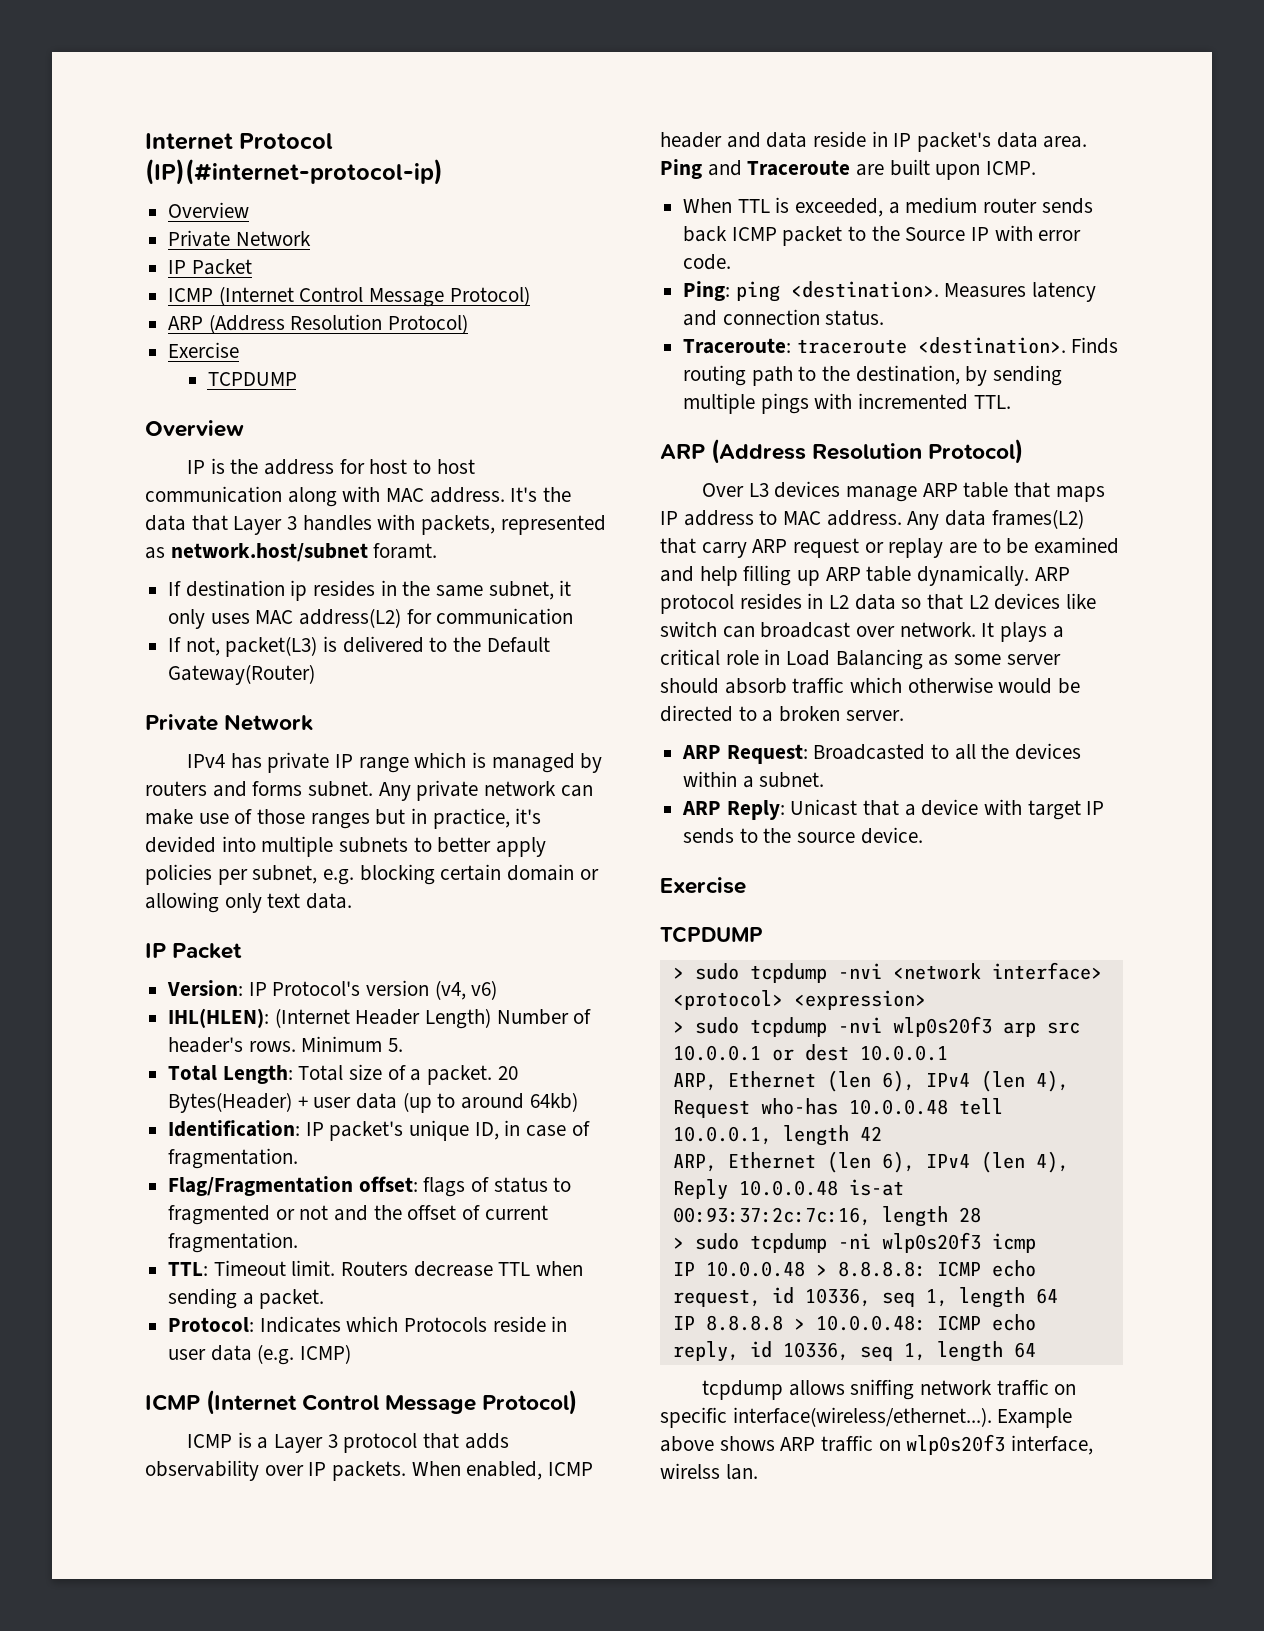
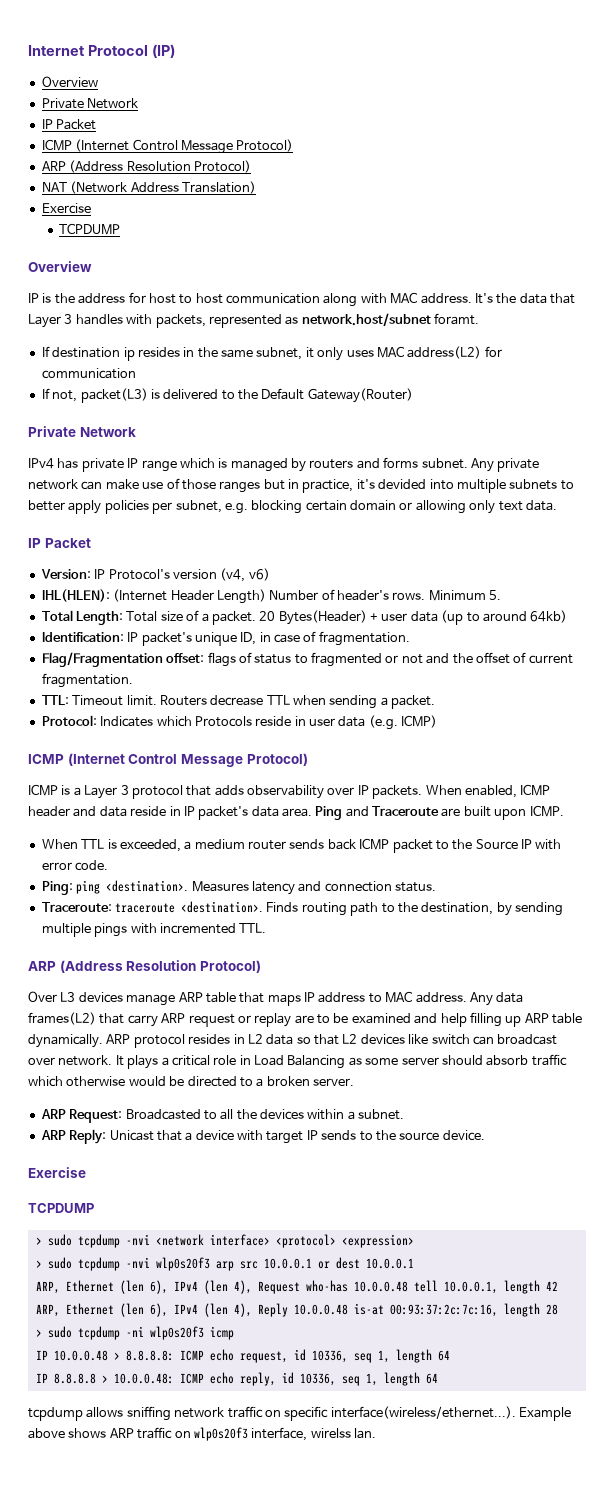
[145,159,443,185] (IP)(#internet-protocol-ip) -> [151,44,175,58] (IP)
(469, 324) none -> [41,181,256,194] // NAT (Network Address Translation)

